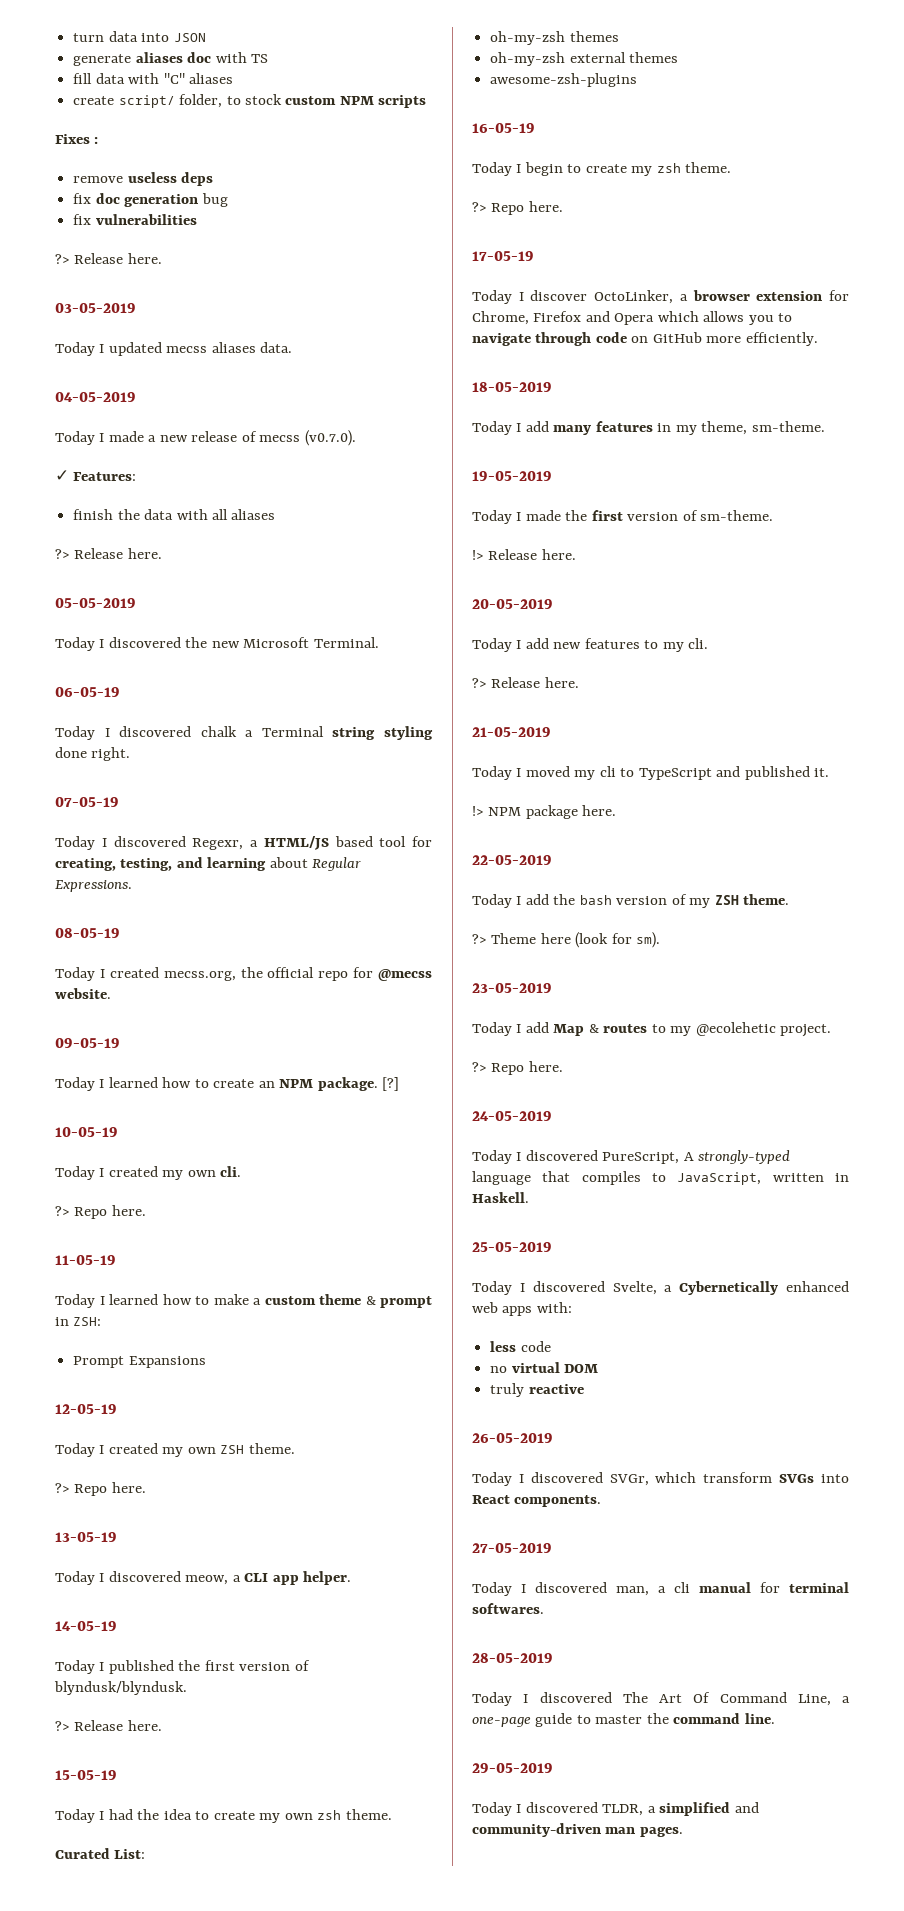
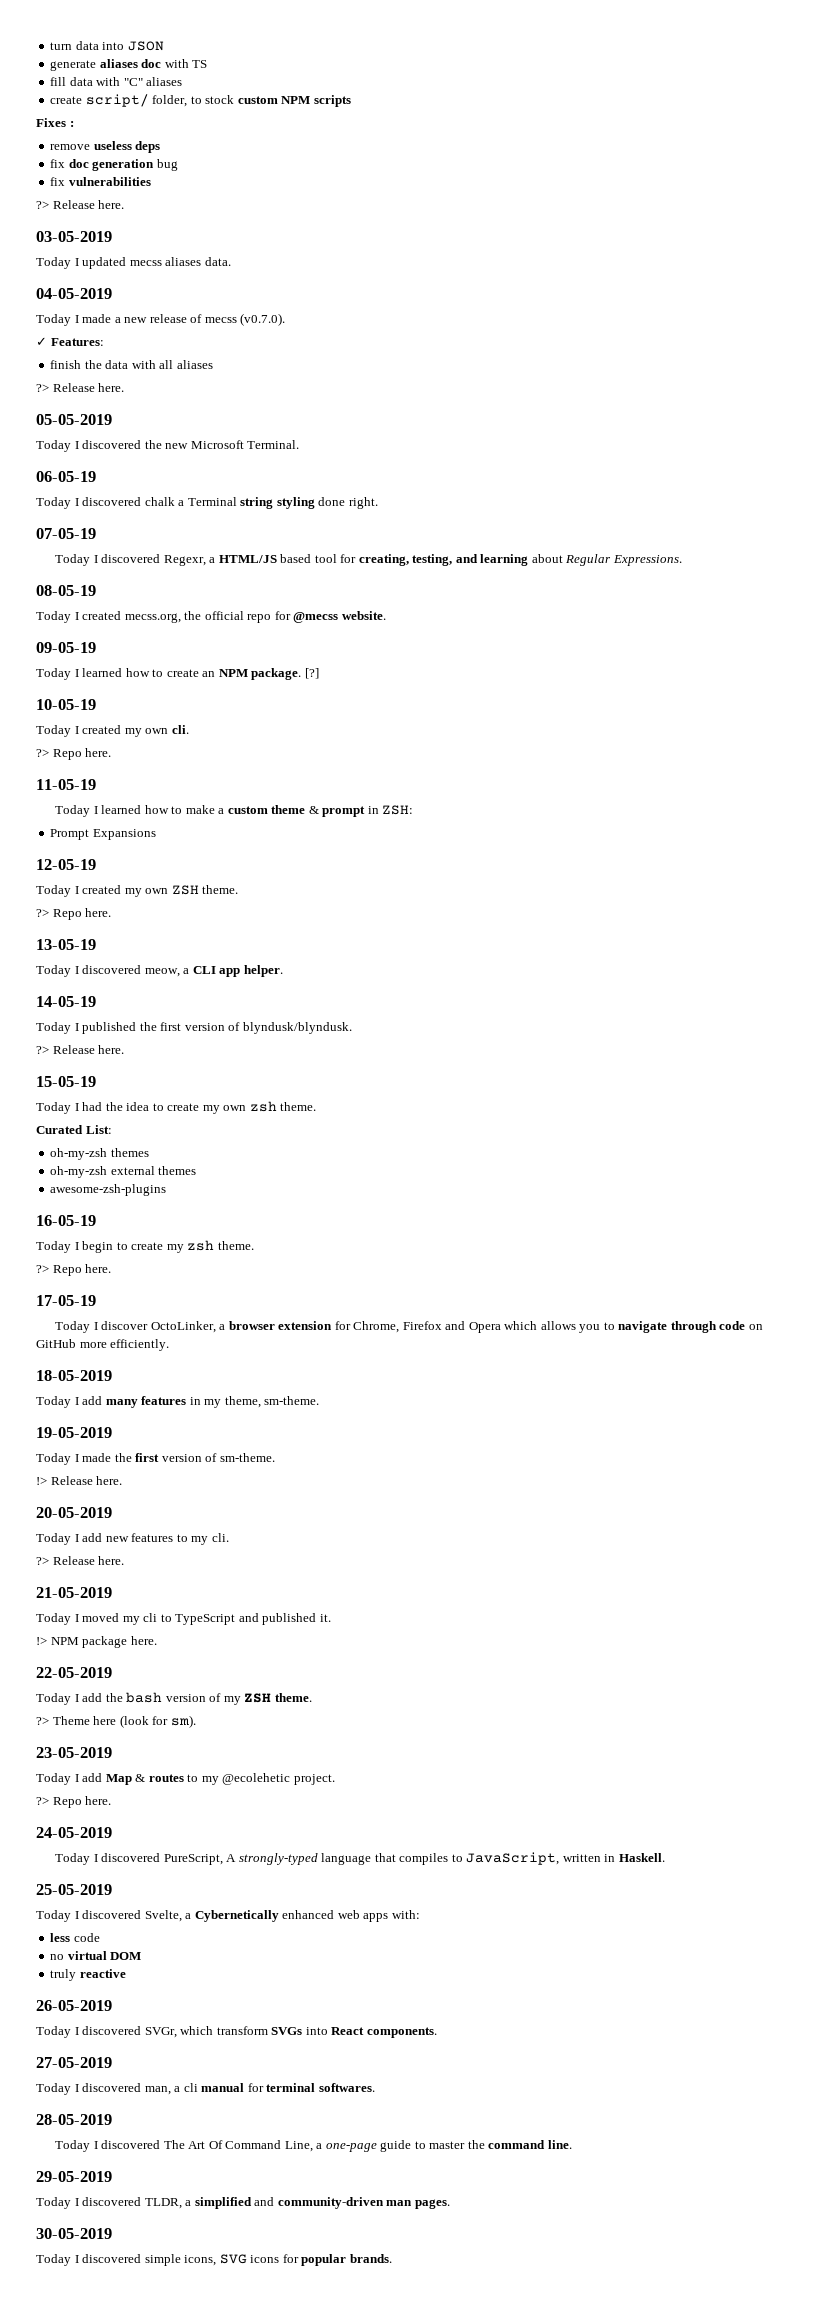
(683, 1832) none -> [36,2228,112,2239] [36,2254,392,2266] // 30-05-2019 // Today I discovered simple icons, SVG icons for popular brands.

